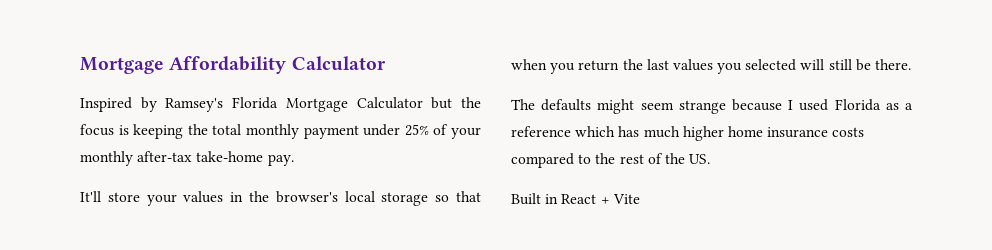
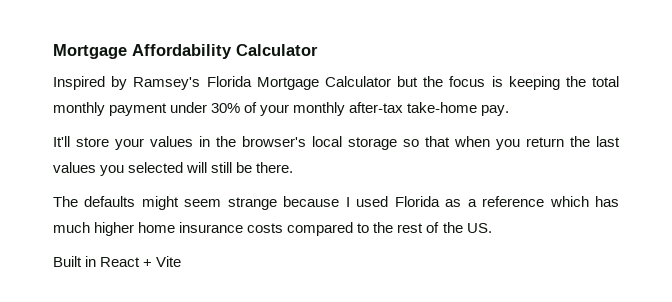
[404,124,429,136] 25% -> [211,103,241,113] 30%

